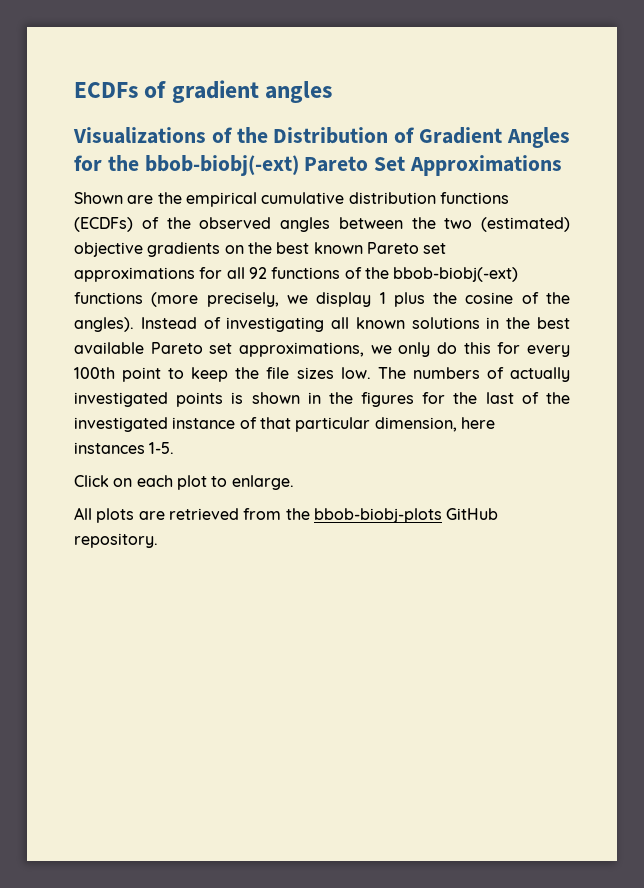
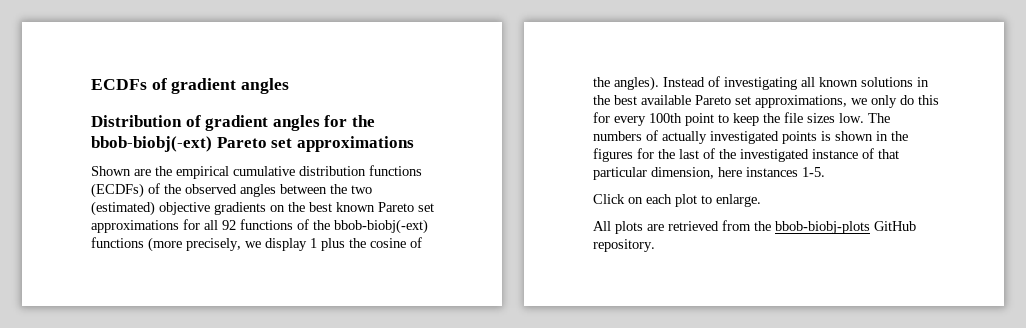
[73,127,570,148] Visualizations of the Distribution of Gradient Angles -> [91,115,320,131] Distribution of gradient angles
[374,155,563,176] Set Approximations -> [271,136,414,152] set approximations

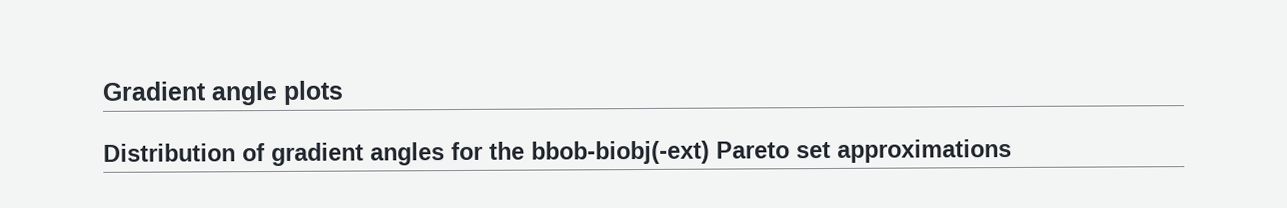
[91,78,290,94] ECDFs of gradient angles -> [102,80,343,106] Gradient angle plots
[91,165,422,179] [91,183,372,198] [91,201,434,216] [91,219,428,234] [91,237,422,252] [593,76,929,91] [593,95,939,108] [593,112,890,126] [593,130,908,144] [593,148,899,162] [593,167,825,180] [593,194,761,207] [593,220,916,234] [593,239,655,252] // Shown are the empirical cumulative distribution functions (ECDFs) of the observed angles between the two (estimated) objective gradients on the best known Pareto set approximations for all 92 functions of the bbob-biobj(-ext) functions (more precisely, we display 1 plus the cosine of the angles). Instead of investigating all known solutions in the best available Pareto set approximations, we only do this for every 100th point to keep the file sizes low. The numbers of actually investigated points is shown in the figures for the last of the investigated instance of that particular dimension, here instances 1-5. // Click on each plot to enlarge. // All plots are retrieved from the bbob-biobj-plots GitHub repository. -> (1012, 151) none

